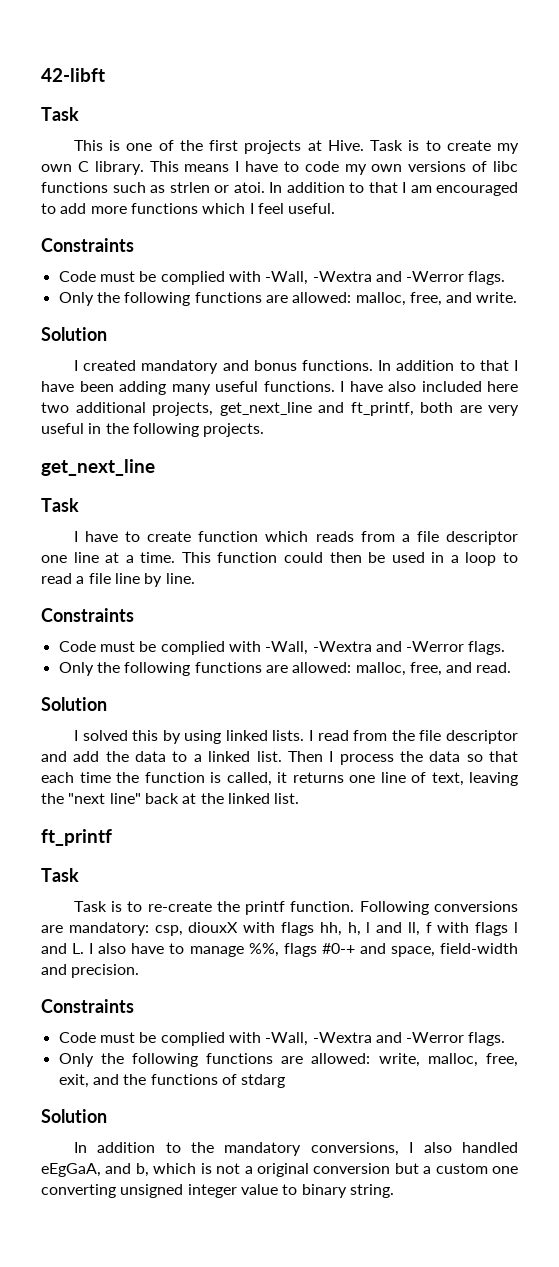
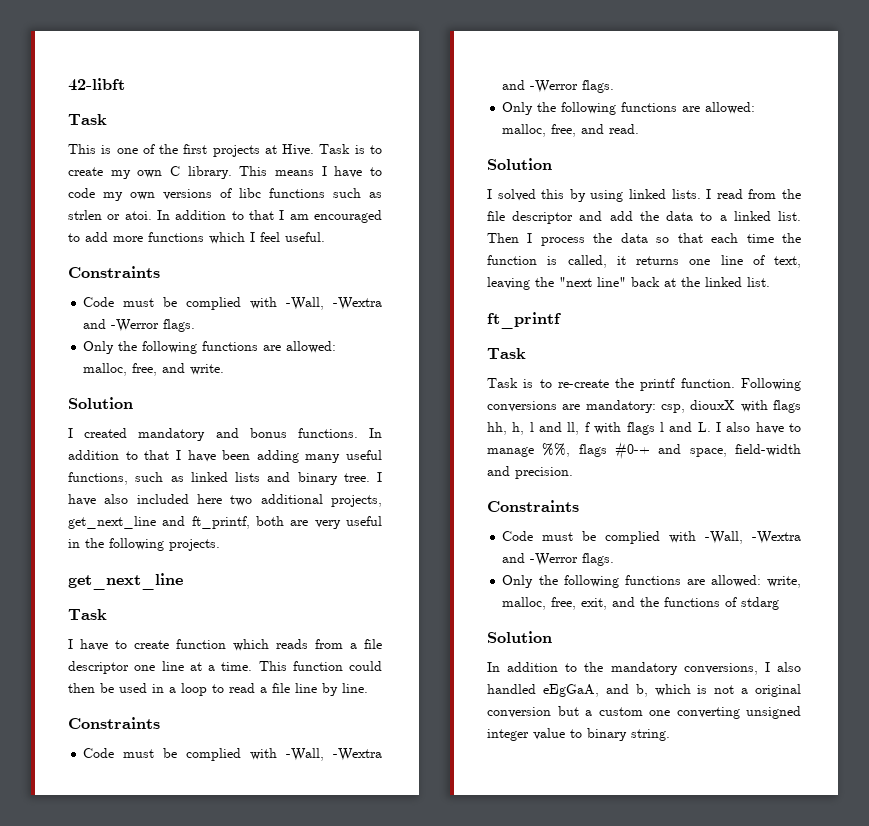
[263,381,335,392] functions. -> [68,472,370,485] functions, such as linked lists and binary tree.

